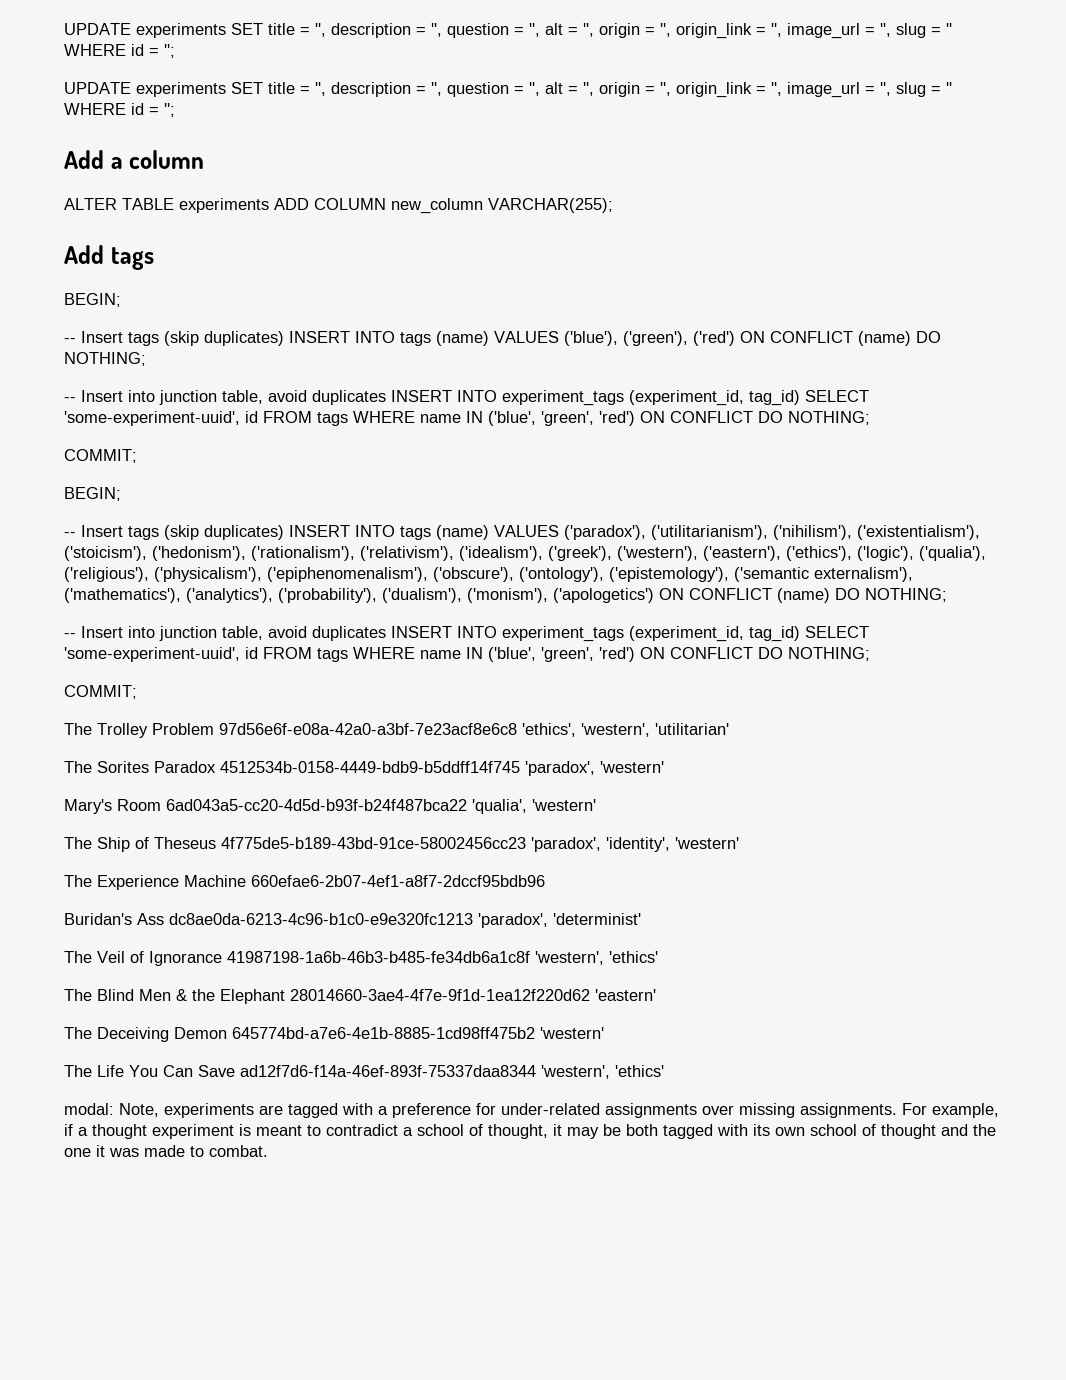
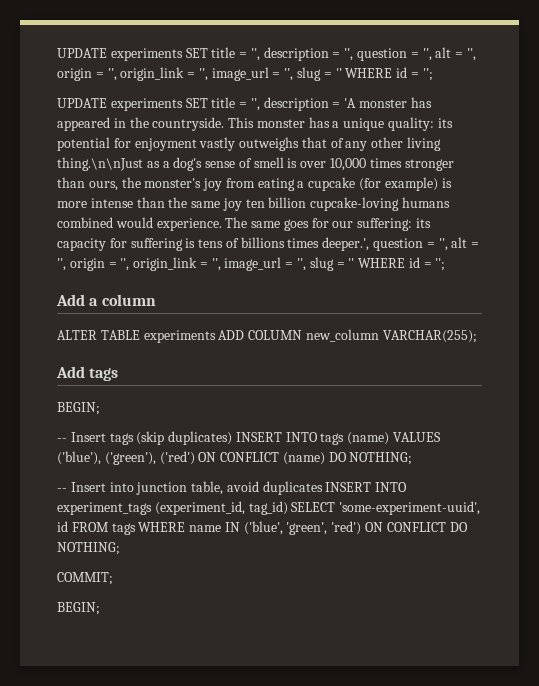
[431,82,442,96] '', -> [344,97,432,108] [57,117,453,131] [57,137,442,151] [57,157,454,171] [57,177,452,191] [57,197,451,211] [57,217,432,231] [57,237,370,251] 'A monster has appeared in the countryside. This monster has a unique quality: its potential for enjoyment vastly outweighs that of any other living thing.\n\nJust as a dog's sense of smell is over 10,000 times stronger than ours, the monster's joy from eating a cupcake (for example) is more intense than the same joy ten billion cupcake-loving humans combined would experience. The same goes for our suffering: its capacity for suffering is tens of billions times deeper.',
[64,525,980,540] [64,546,986,561] [64,567,913,582] [64,588,947,603] [64,626,869,642] [64,647,870,662] [64,685,137,699] [64,723,729,738] [64,761,664,776] [64,799,596,814] [64,837,739,852] [64,875,545,890] [64,913,641,928] [64,951,658,966] [64,989,656,1004] [64,1027,604,1042] [64,1065,664,1079] [64,1103,999,1118] [64,1124,996,1139] [64,1145,268,1157] // -- Insert tags (skip duplicates) INSERT INTO tags (name) VALUES ('paradox'), ('utilitarianism'), ('nihilism'), ('existentialism'), ('stoicism'), ('hedonism'), ('rationalism'), ('relativism'), ('idealism'), ('greek'), ('western'), ('eastern'), ('ethics'), ('logic'), ('qualia'), ('religious'), ('physicalism'), ('epiphenomenalism'), ('obscure'), ('ontology'), ('epistemology'), ('semantic externalism'), ('mathematics'), ('analytics'), ('probability'), ('dualism'), ('monism'), ('apologetics') ON CONFLICT (name) DO NOTHING; // -- Insert into junction table, avoid duplicates INSERT INTO experiment_tags (experiment_id, tag_id) SELECT 'some-experiment-uuid', id FROM tags WHERE name IN ('blue', 'green', 'red') ON CONFLICT DO NOTHING; // COMMIT; // The Trolley Problem 97d56e6f-e08a-42a0-a3bf-7e23acf8e6c8 'ethics', 'western', 'utilitarian' // The Sorites Paradox 4512534b-0158-4449-bdb9-b5ddff14f745 'paradox', 'western' // Mary's Room 6ad043a5-cc20-4d5d-b93f-b24f487bca22 'qualia', 'western' // The Ship of Theseus 4f775de5-b189-43bd-91ce-58002456cc23 'paradox', 'identity', 'western' // The Experience Machine 660efae6-2b07-4ef1-a8f7-2dccf95bdb96 // Buridan's Ass dc8ae0da-6213-4c96-b1c0-e9e320fc1213 'paradox', 'determinist' // The Veil of Ignorance 41987198-1a6b-46b3-b485-fe34db6a1c8f 'western', 'ethics' // The Blind Men & the Elephant 28014660-3ae4-4f7e-9f1d-1ea12f220d62 'eastern' // The Deceiving Demon 645774bd-a7e6-4e1b-8885-1cd98ff475b2 'western' // The Life You Can Save ad12f7d6-f14a-46ef-893f-75337daa8344 'western', 'ethics' // modal: Note, experiments are tagged with a preference for under-related assignments over missing assignments. For example, if a thought experiment is meant to contradict a school of thought, it may be both tagged with its own school of thought and the one it was made to combat. -> (100, 608) none

